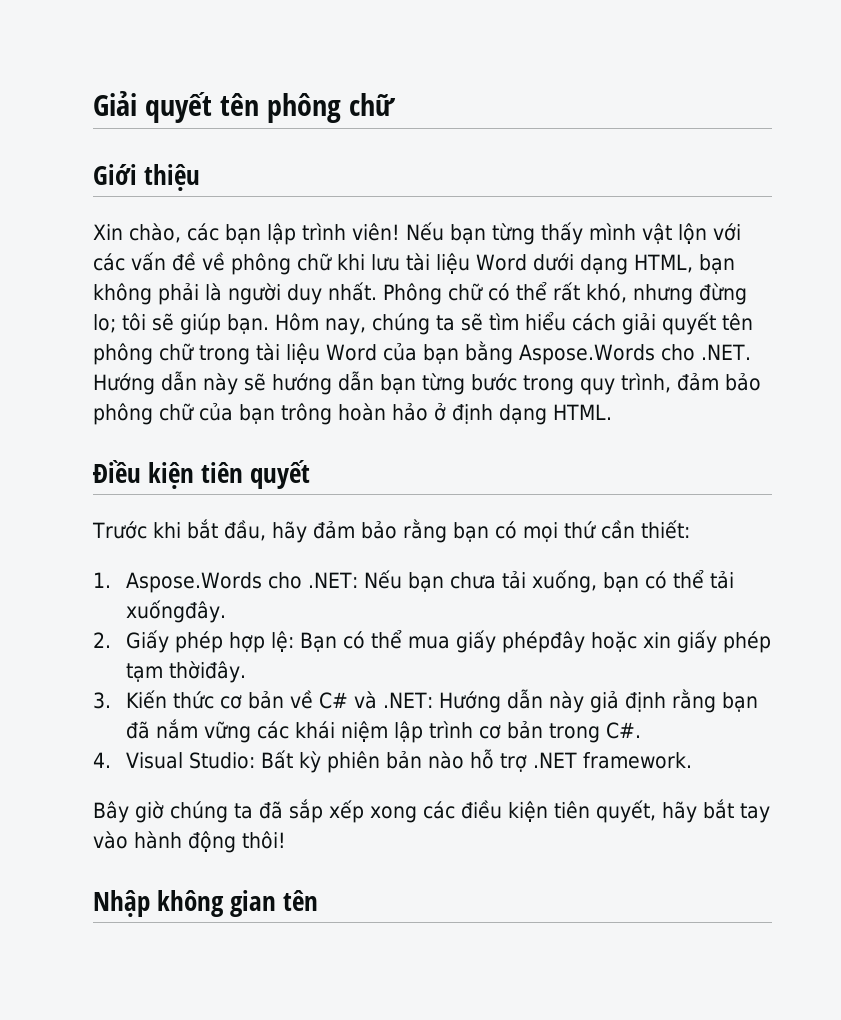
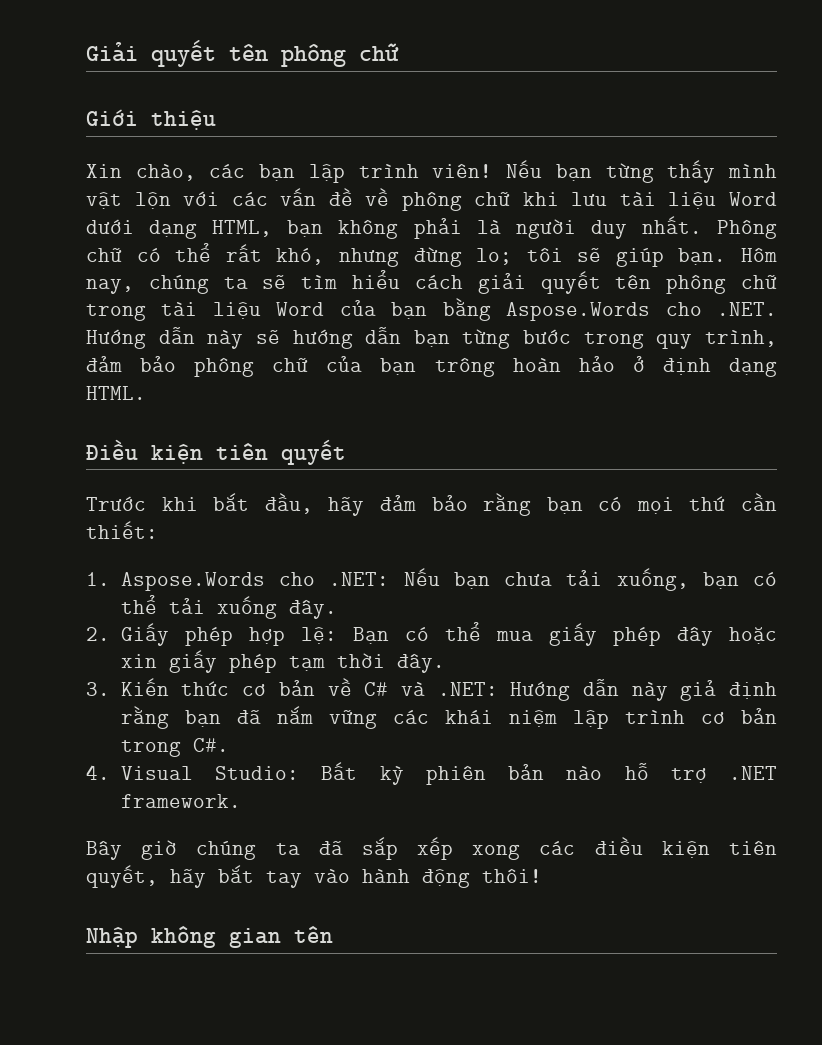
[125,600,226,623] xuốngđây. -> [216,596,337,619] xuống đây.
[501,631,585,653] phépđây -> [612,626,713,646] phép đây
[168,661,246,683] thờiđây. -> [336,653,445,673] thời đây.

